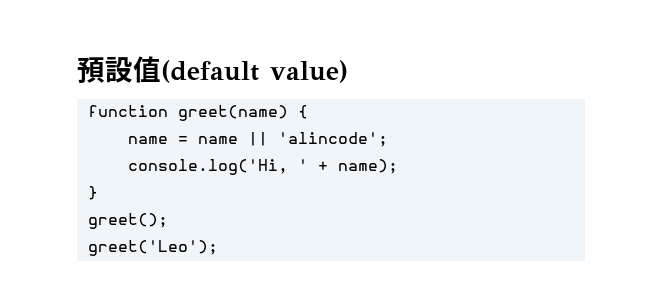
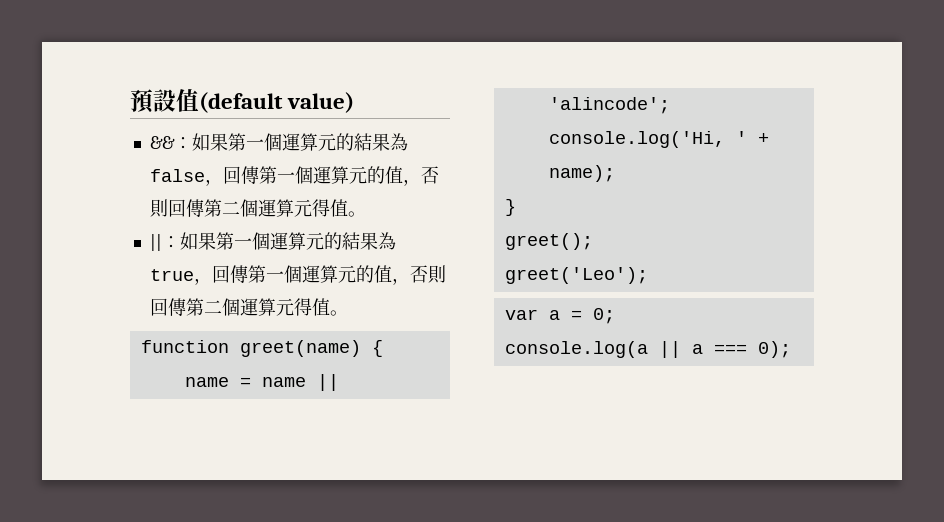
(348, 71) none -> [149,133,408,151] [149,166,439,186] [149,199,366,218] [149,232,396,251] [149,265,446,285] [149,298,348,316] // &&：如果第一個運算元的結果為false，回傳第一個運算元的值，否則回傳第二個運算元得值。 // ||：如果第一個運算元的結果為true，回傳第一個運算元的值，否則回傳第二個運算元得值。
(218, 248) none -> [504,308,615,324] [504,341,791,358] // var a = 0; // console.log(a || a === 0);

